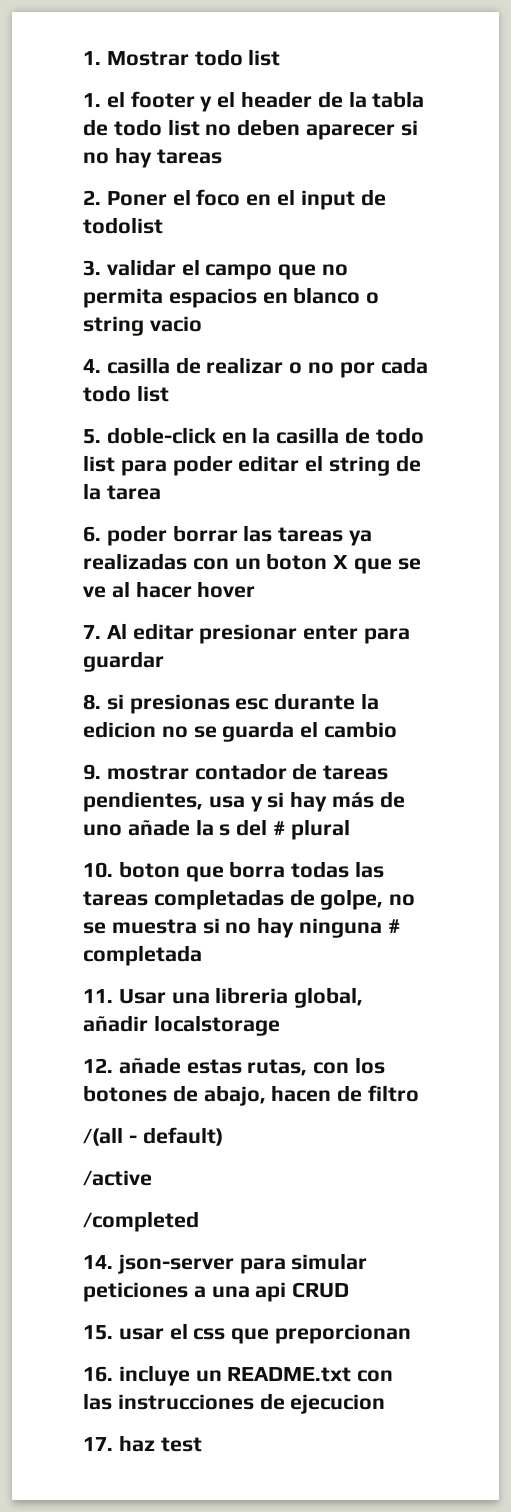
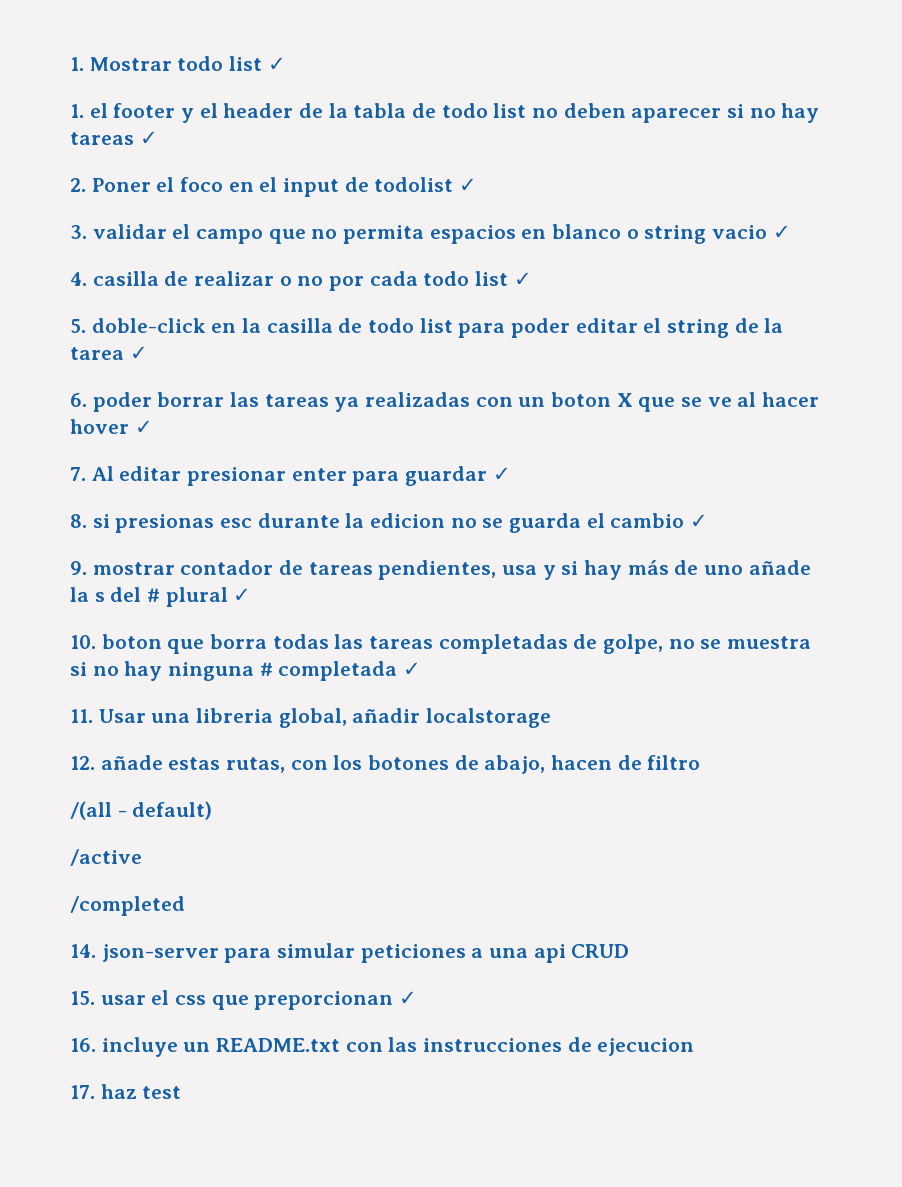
(281, 57) none -> [267,57,286,71] ✓
(222, 156) none -> [139,131,158,145] ✓
(163, 225) none -> [459,178,478,192] ✓
(202, 324) none -> [772,225,791,239] ✓
(169, 393) none -> [513,272,532,286] ✓
(161, 492) none -> [129,346,148,360] ✓
(256, 589) none -> [134,420,153,434] ✓
(164, 661) none -> [492,467,511,481] ✓
(398, 729) none -> [690,514,709,528] ✓
(350, 829) none -> [233,588,252,602] ✓
(202, 955) none -> [403,662,422,676] ✓
(412, 1334) none -> [399,991,418,1005] ✓

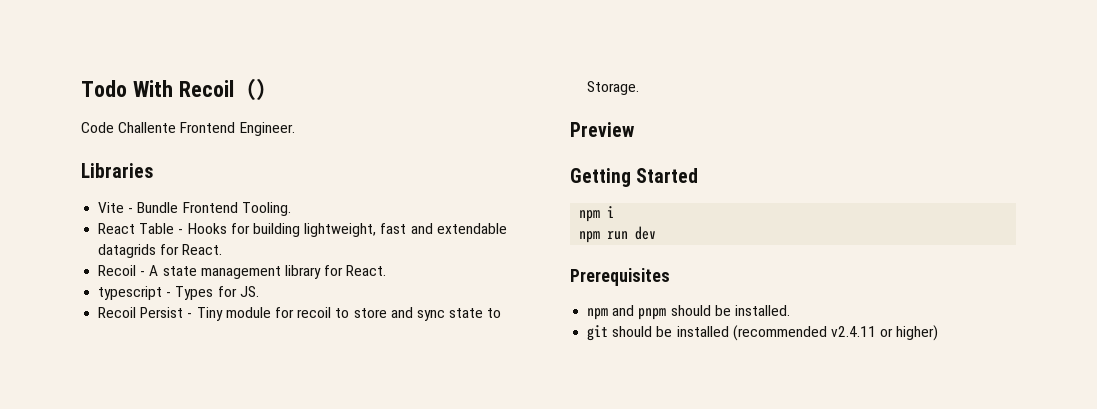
[70,56,286,71] [70,103,820,123] [70,131,158,145] [70,177,478,197] [70,224,791,244] [70,271,532,291] [70,318,784,338] [70,346,148,360] [70,392,820,412] [70,419,153,434] [70,466,511,486] [70,513,709,533] [70,560,811,580] [70,587,252,607] [70,634,812,654] [70,661,422,681] [70,708,552,728] [70,755,701,774] [70,801,213,820] [70,849,142,866] [70,896,185,916] [70,943,630,963] [70,990,418,1010] [70,1037,695,1057] [70,1084,182,1099] 1. Mostrar todo list ✓ // 1. el footer y el header de la tabla de todo list no deben aparecer si no hay tareas ✓ // 2. Poner el foco en el input de todolist ✓ // 3. validar el campo que no permita espacios en blanco o string vacio ✓ // 4. casilla de realizar o no por cada todo list ✓ // 5. doble-click en la casilla de todo list para poder editar el string de la tarea ✓ // 6. poder borrar las tareas ya realizadas con un boton X que se ve al hacer hover ✓ // 7. Al editar presionar enter para guardar ✓ // 8. si presionas esc durante la edicion no se guarda el cambio ✓ // 9. mostrar contador de tareas pendientes, usa y si hay más de uno añade la s del # plural ✓ // 10. boton que borra todas las tareas completadas de golpe, no se muestra si no hay ninguna # completada ✓ // 11. Usar una libreria global, añadir localstorage // 12. añade estas rutas, con los botones de abajo, hacen de filtro // /(all - default) // /active // /completed // 14. json-server para simular peticiones a una api CRUD // 15. usar el css que preporcionan ✓ // 16. incluye un README.txt con las instrucciones de ejecucion // 17. haz test -> [81,78,278,100] [81,122,295,136] [81,163,153,178] [98,202,291,216] [98,223,507,237] [98,244,223,258] [98,265,387,279] [98,286,259,300] [98,307,502,321] [587,81,640,95] [570,122,634,137] [570,168,699,187] [579,206,615,222] [579,226,657,243] [570,268,670,286] [587,305,790,320] [587,325,939,341] Todo With Recoil（） // Code Challente Frontend Engineer. // Libraries // Vite - Bundle Frontend Tooling. // React Table - Hooks for building lightweight, fast and extendable datagrids for React. // Recoil - A state management library for React. // typescript - Types for JS. // Recoil Persist - Tiny module for recoil to store and sync state to Storage. // Preview // Getting Started // npm i // npm run dev // Prerequisites // npm and pnpm should be installed. // git should be installed (recommended v2.4.11 or higher)

